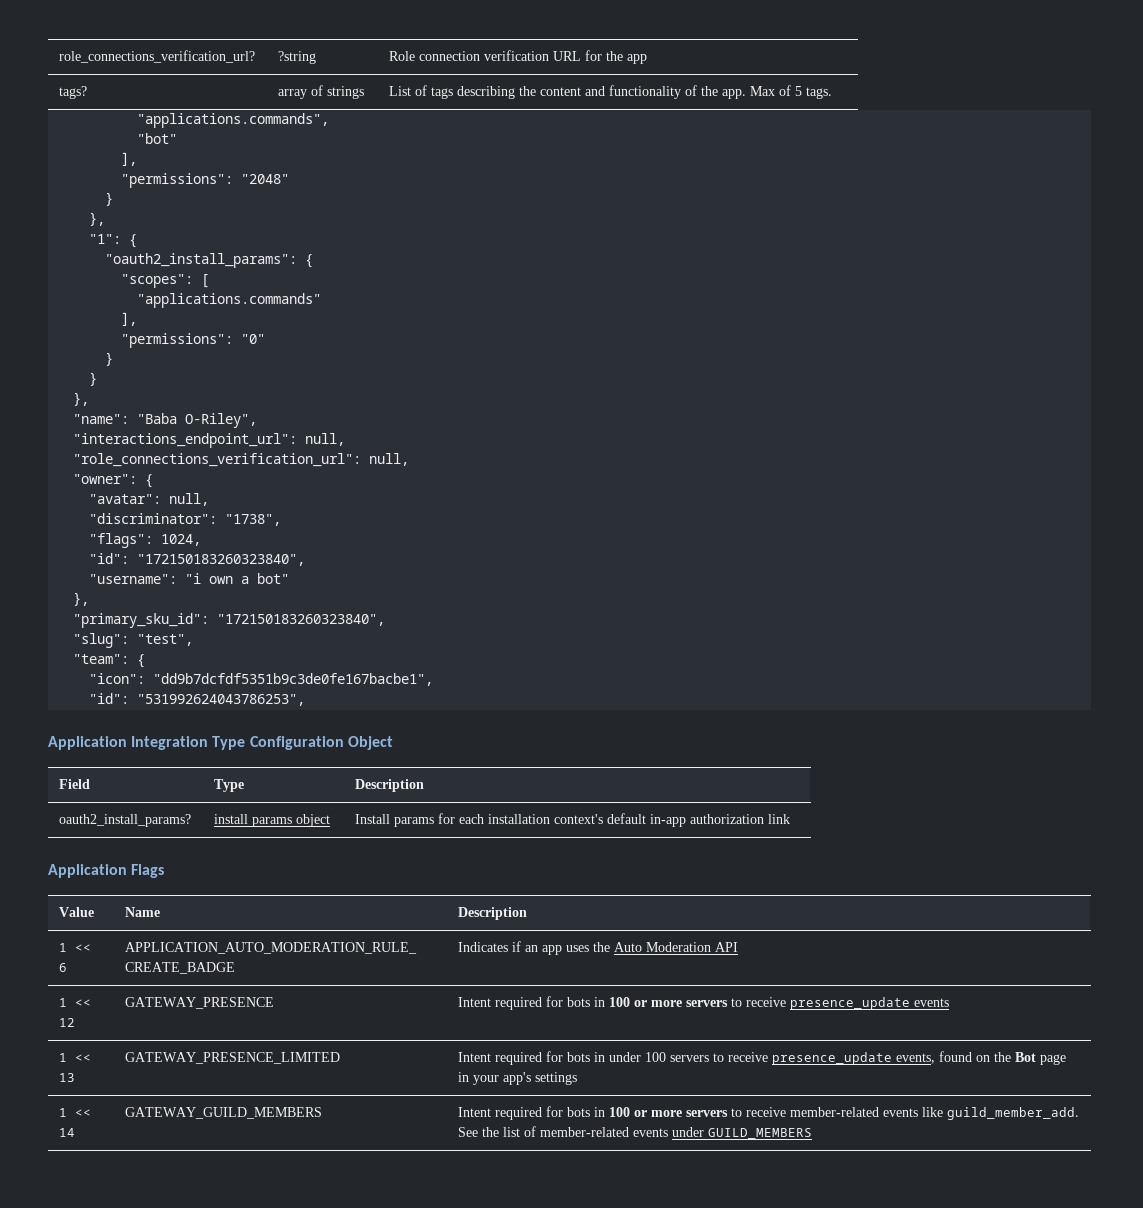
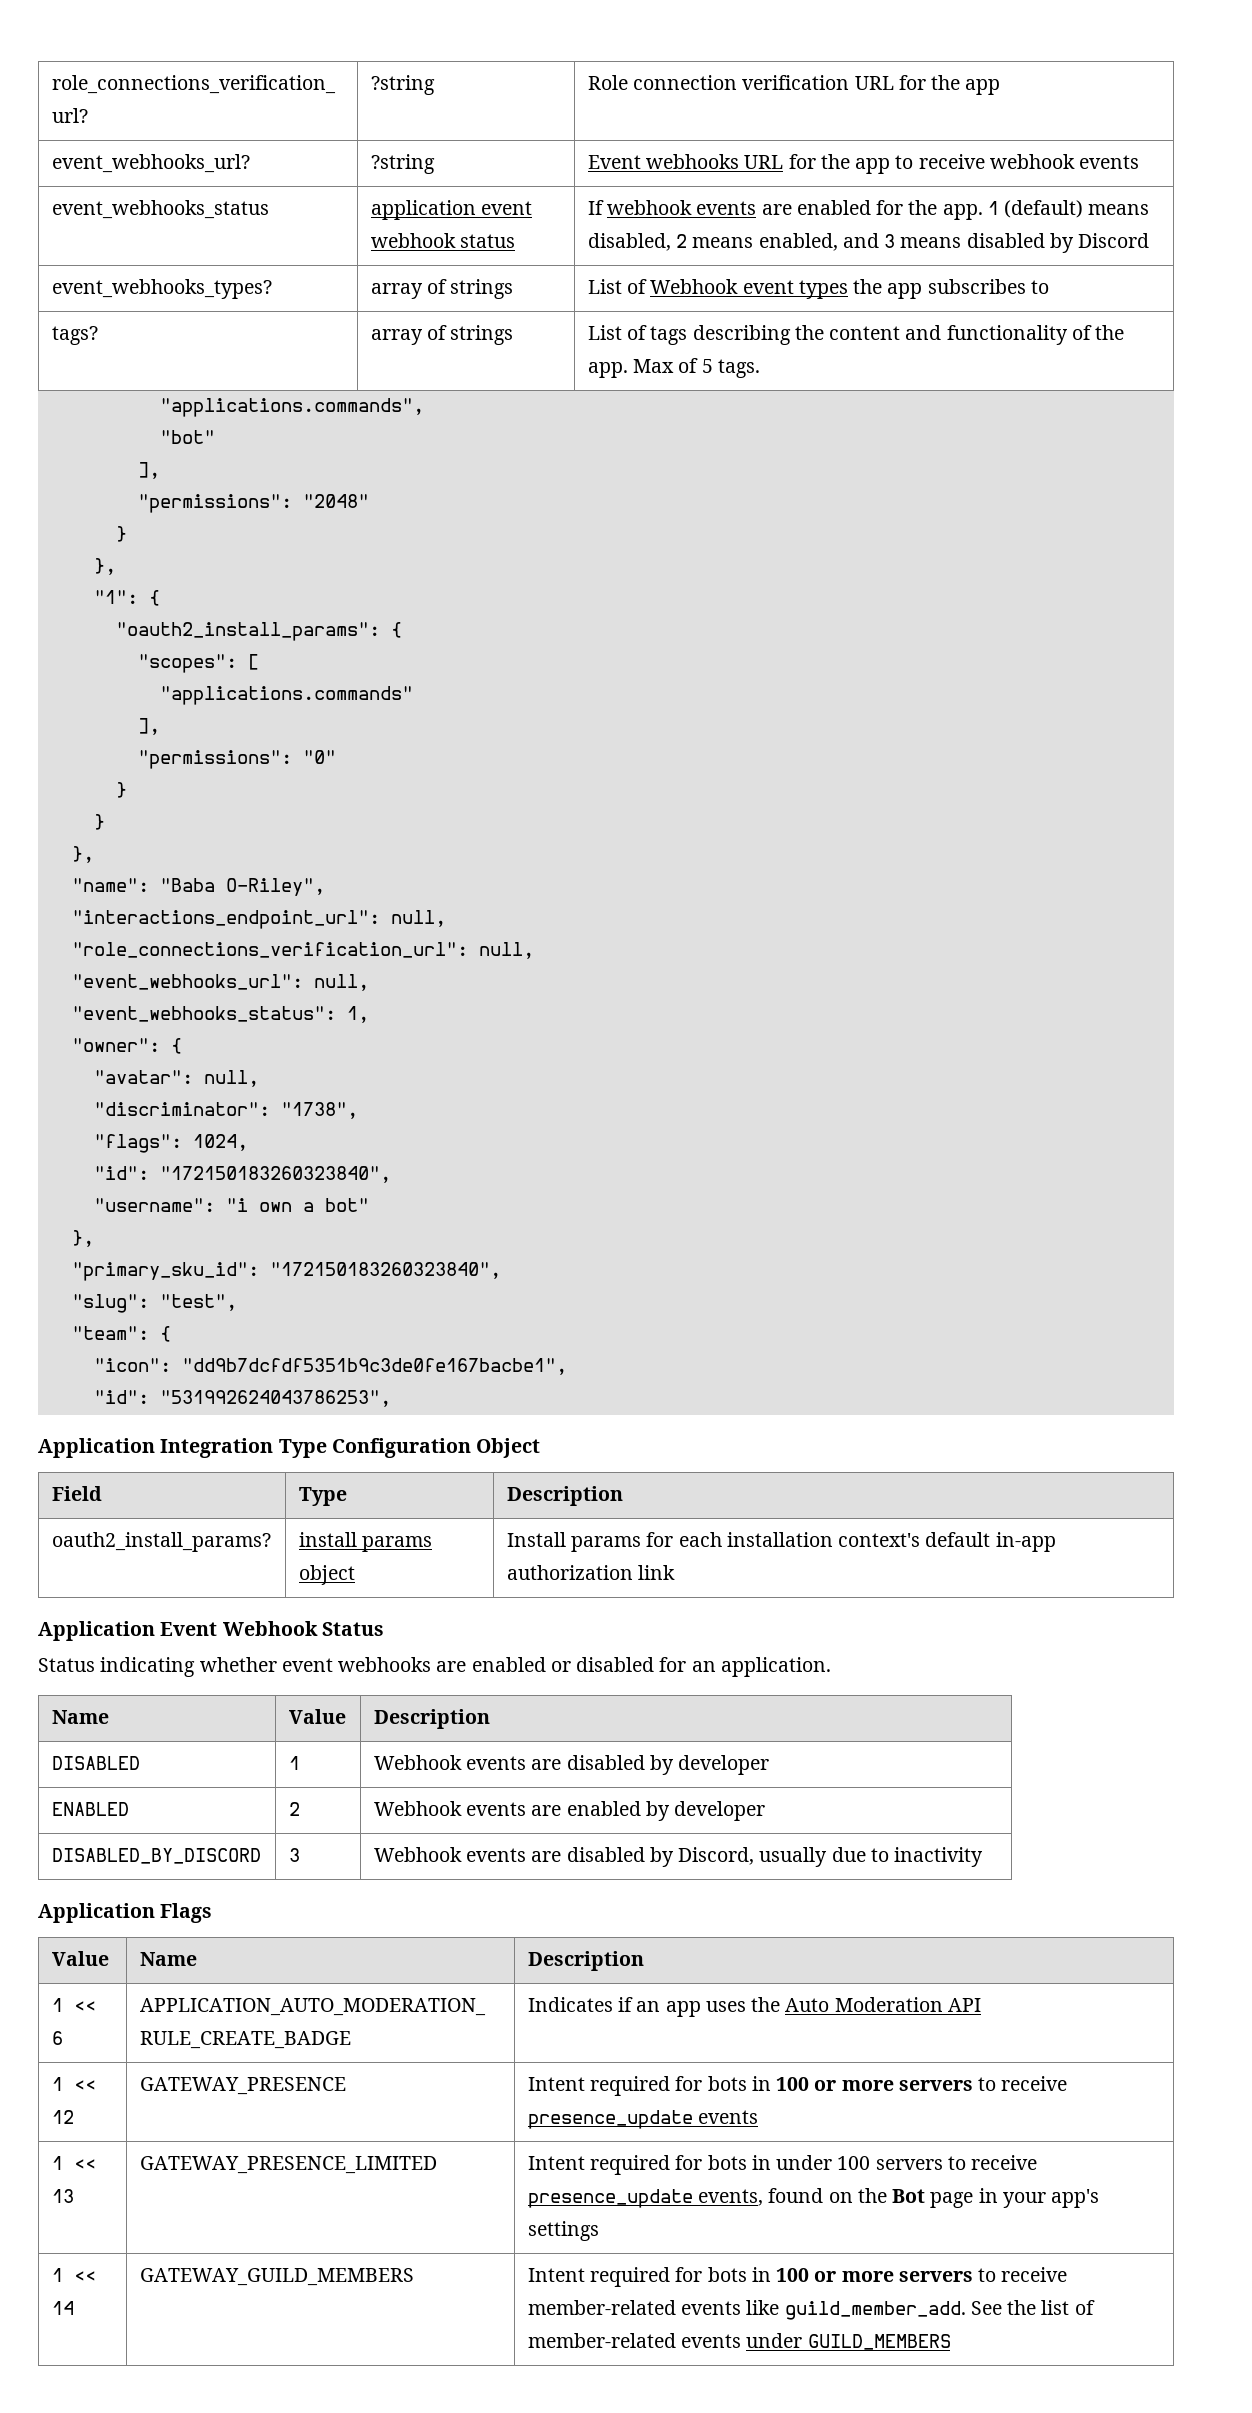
(648, 59) none -> [51,154,250,173] [370,154,435,174] [587,154,1140,174] [51,200,269,219] [370,200,532,220] [370,233,515,248] [587,200,1150,220] [587,233,1150,253] [51,279,272,299] [370,279,514,299] [587,279,1049,299] // event_webhooks_url? | ?string | Event webhooks URL for the app to receive webhook events // event_webhooks_status | application event webhook status | If webhook events are enabled for the app. 1 (default) means disabled, 2 means enabled, and 3 means disabled by Discord // event_webhooks_types? | array of strings | List of Webhook event types the app subscribes to
(410, 459) none -> [71,974,369,991] [71,1006,369,1023] // "event_webhooks_url": null, // "event_webhooks_status": 1,
(791, 819) none -> [38,1621,384,1641] [38,1657,831,1677] [51,1710,109,1724] [288,1709,346,1724] [373,1709,490,1729] [51,1756,140,1770] [288,1756,300,1770] [373,1755,770,1775] [51,1802,129,1816] [288,1802,300,1816] [373,1801,766,1821] [51,1848,261,1864] [288,1848,300,1862] [373,1847,984,1867] // Application Event Webhook Status // Status indicating whether event webhooks are enabled or disabled for an application. // Name | Value | Description // DISABLED | 1 | Webhook events are disabled by developer // ENABLED | 2 | Webhook events are enabled by developer // DISABLED_BY_DISCORD | 3 | Webhook events are disabled by Discord, usually due to inactivity

